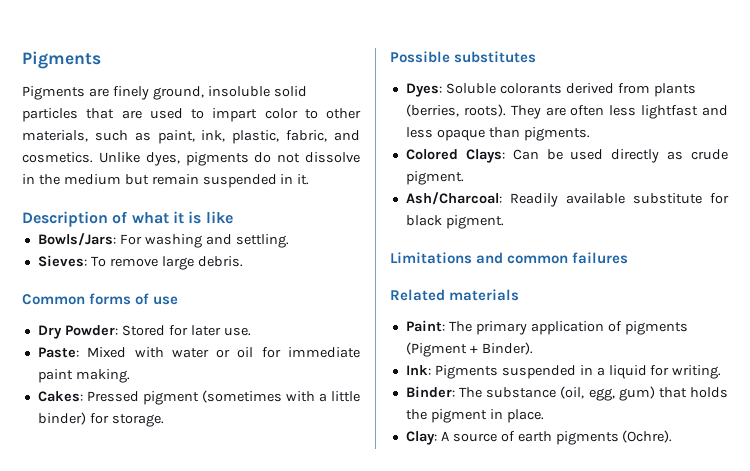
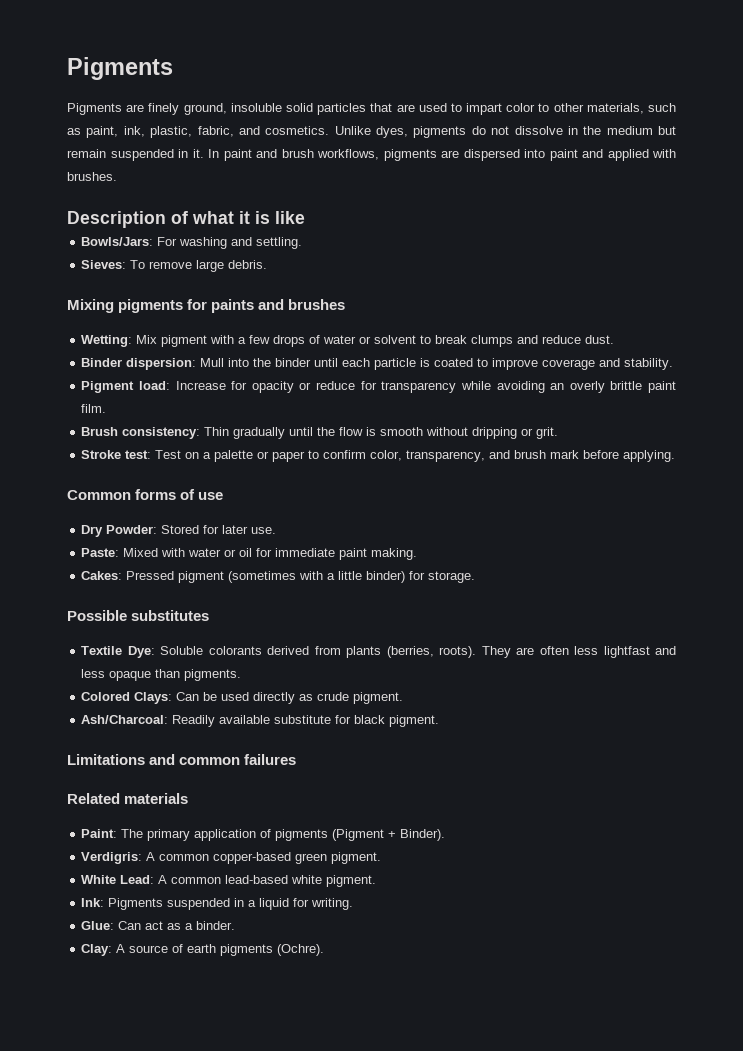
(310, 179) none -> [208,149,676,161] [67,172,117,181] In paint and brush workflows, pigments are dispersed into paint and applied with brushes.
(243, 261) none -> [67,299,346,313] [81,335,615,347] [81,358,674,370] [81,381,676,393] [81,404,107,413] [81,427,559,439] [81,450,676,462] // Mixing pigments for paints and brushes // Wetting: Mix pigment with a few drops of water or solvent to break clumps and reduce dust. // Binder dispersion: Mull into the binder until each particle is coated to improve coverage and stability. // Pigment load: Increase for opacity or reduce for transparency while avoiding an overly brittle paint film. // Brush consistency: Thin gradually until the flow is smooth without dripping or grit. // Stroke test: Test on a palette or paper to confirm color, transparency, and brush mark before applying.
[405,83,442,97] Dyes: -> [81,646,155,658] Textile Dye:
(533, 348) none -> [81,852,382,864] [81,875,377,887] // Verdigris: A common copper-based green pigment. // White Lead: A common lead-based white pigment.
[405,386,728,401] [405,409,544,423] Binder: The substance (oil, egg, gum) that holds the pigment in place. -> [81,921,236,930] Glue: Can act as a binder.

